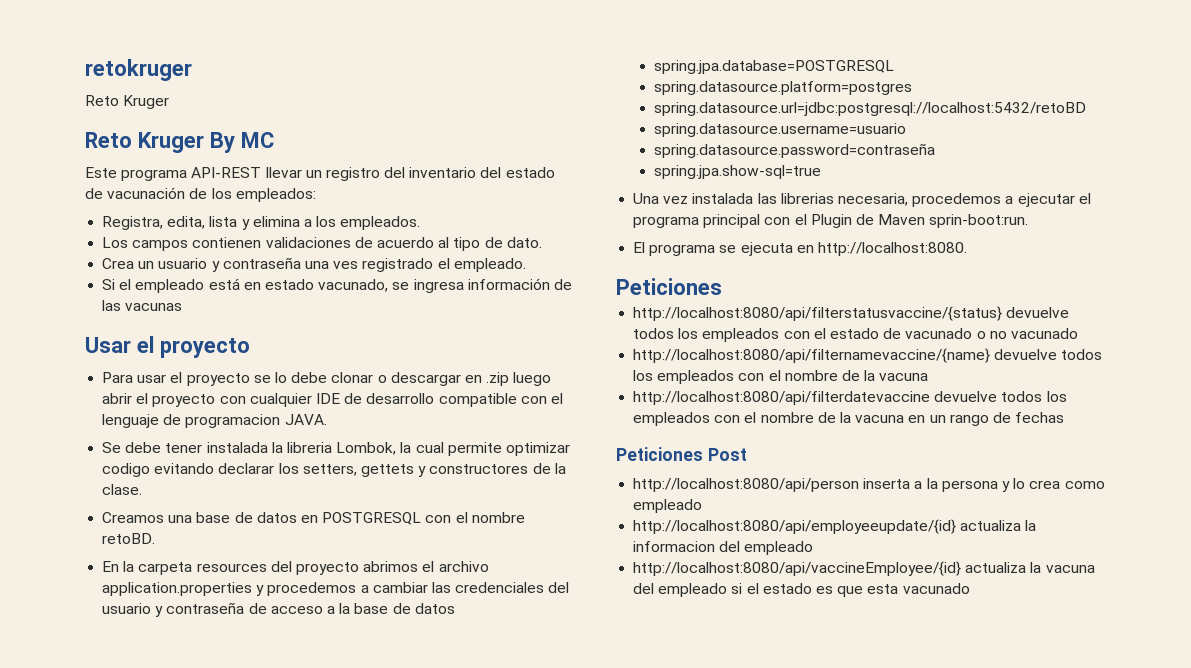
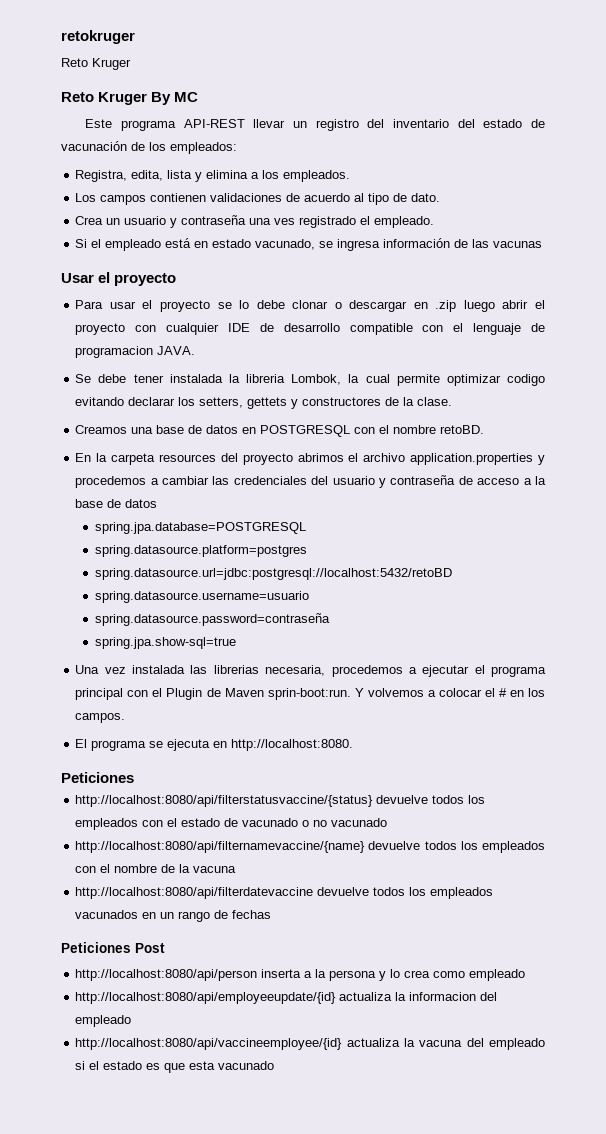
(1029, 221) none -> [354,688,546,697] [75,713,126,723] Y volvemos a colocar el # en los campos.
[714,412,905,423] con el nombre de la vacuna -> [75,910,139,919] vacunados
[633,561,962,576] http://localhost:8080/api/vaccineEmployee/{id} -> [75,1038,343,1050] http://localhost:8080/api/vaccineemployee/{id}

